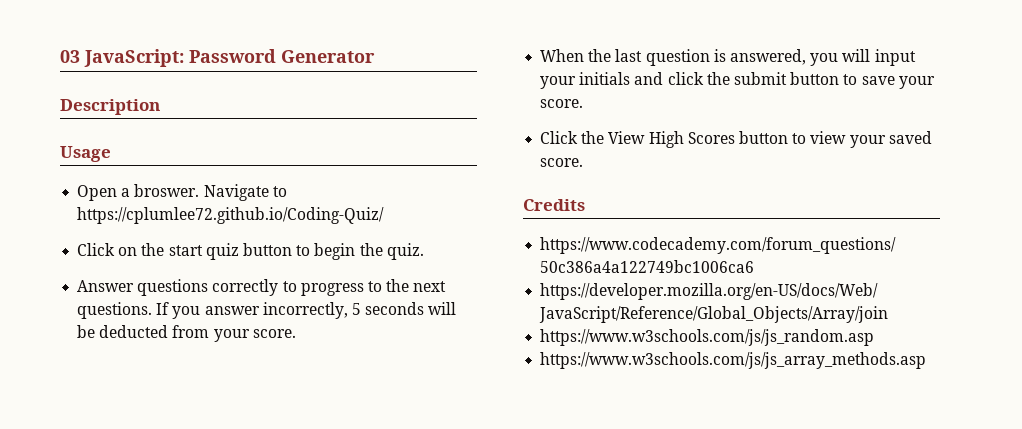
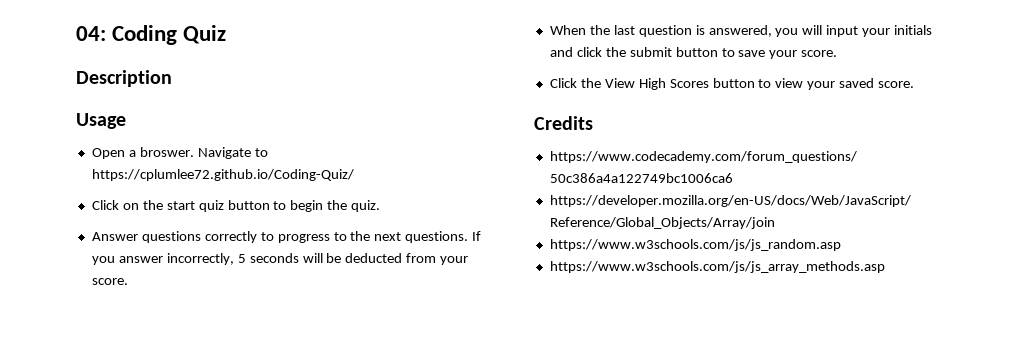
[60,49,375,67] 03 JavaScript: Password Generator -> [76,25,227,45] 04: Coding Quiz

